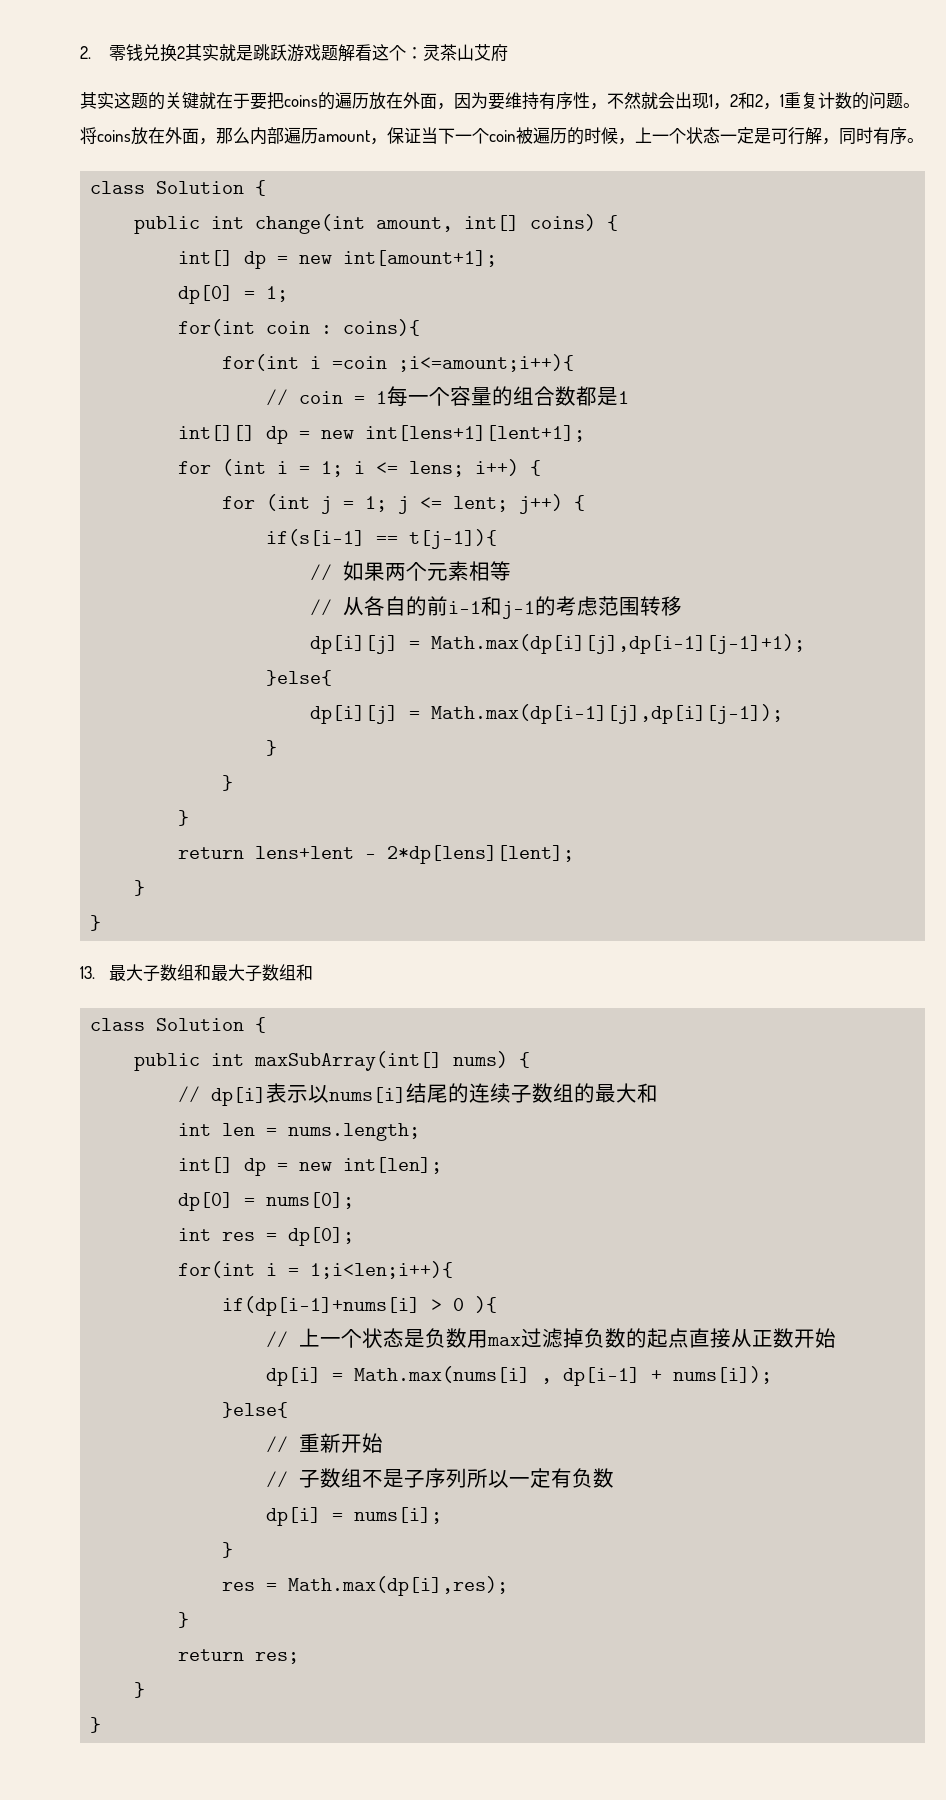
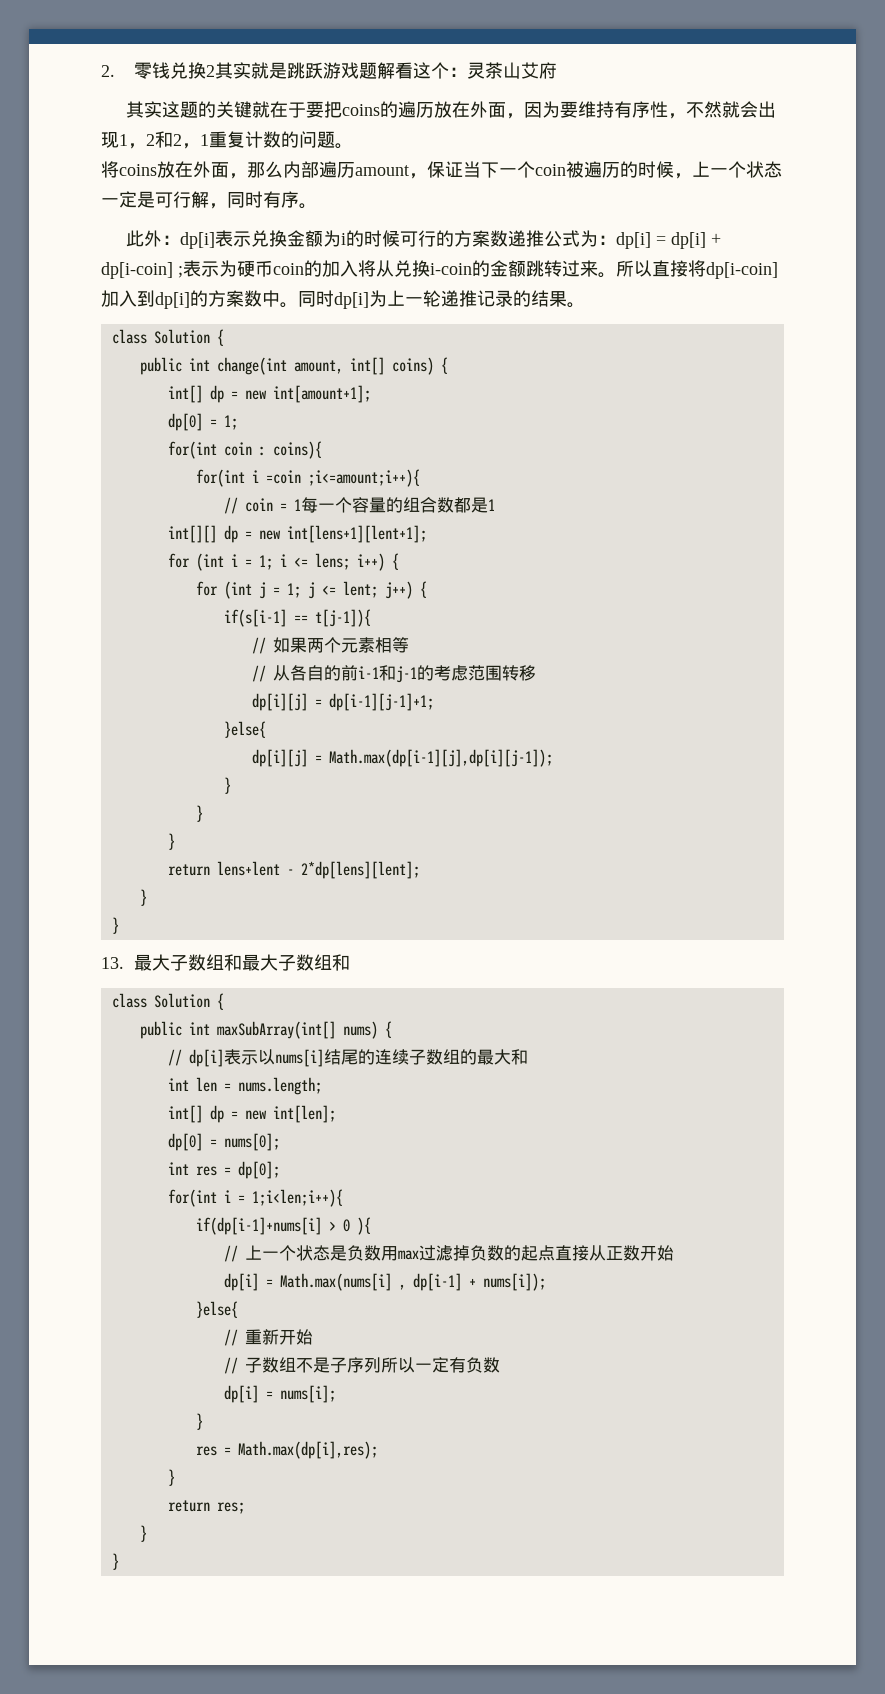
(924, 140) none -> [126,230,722,249] [101,260,778,279] [101,290,585,309] // 此外：dp[i]表示兑换金额为i的时候可行的方案数递推公式为：dp[i] = dp[i] + dp[i-coin] ;表示为硬币coin的加入将从兑换i-coin的金额跳转过来。所以直接将dp[i-coin]加入到dp[i]的方案数中。同时dp[i]为上一轮递推记录的结果。
[431,634,806,654] Math.max(dp[i][j],dp[i-1][j-1]+1); -> [328,693,434,711] dp[i-1][j-1]+1;

